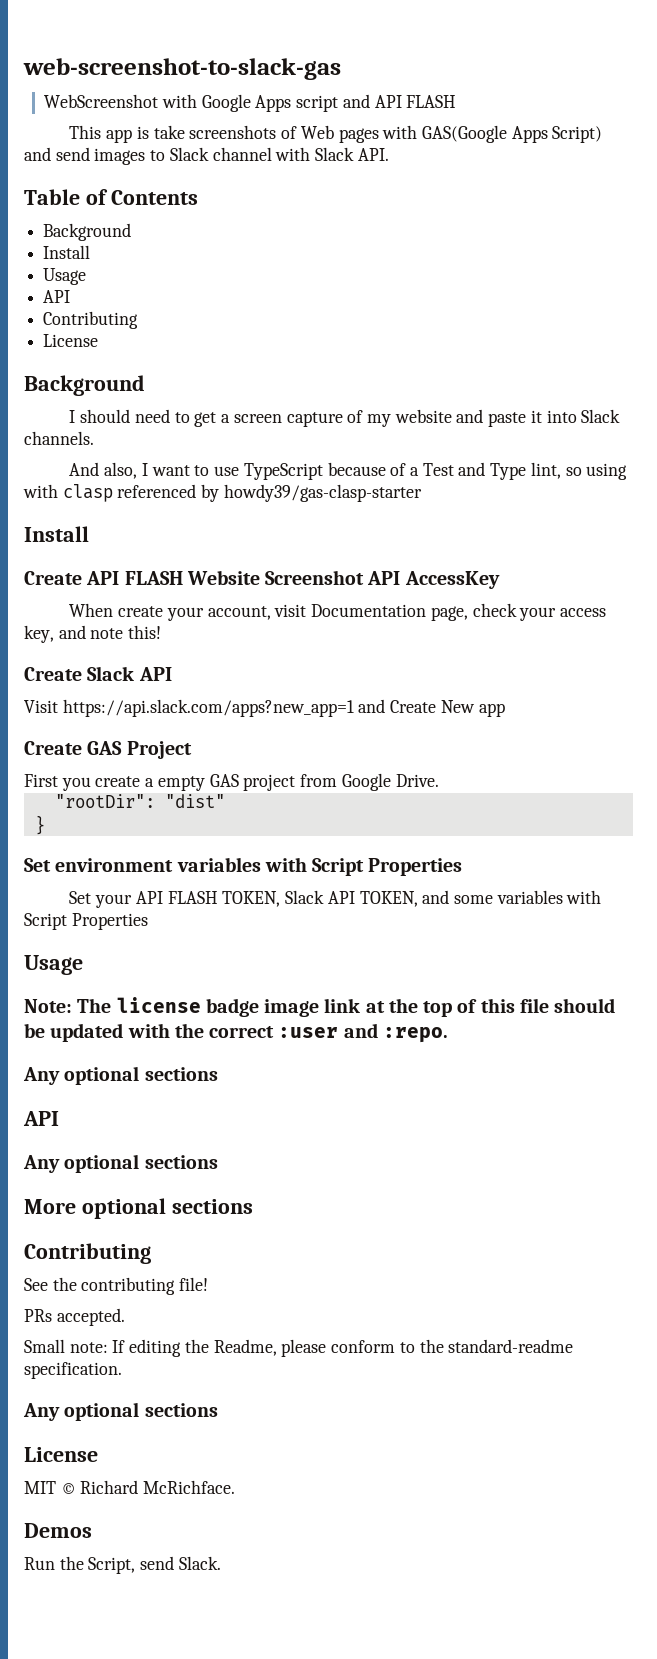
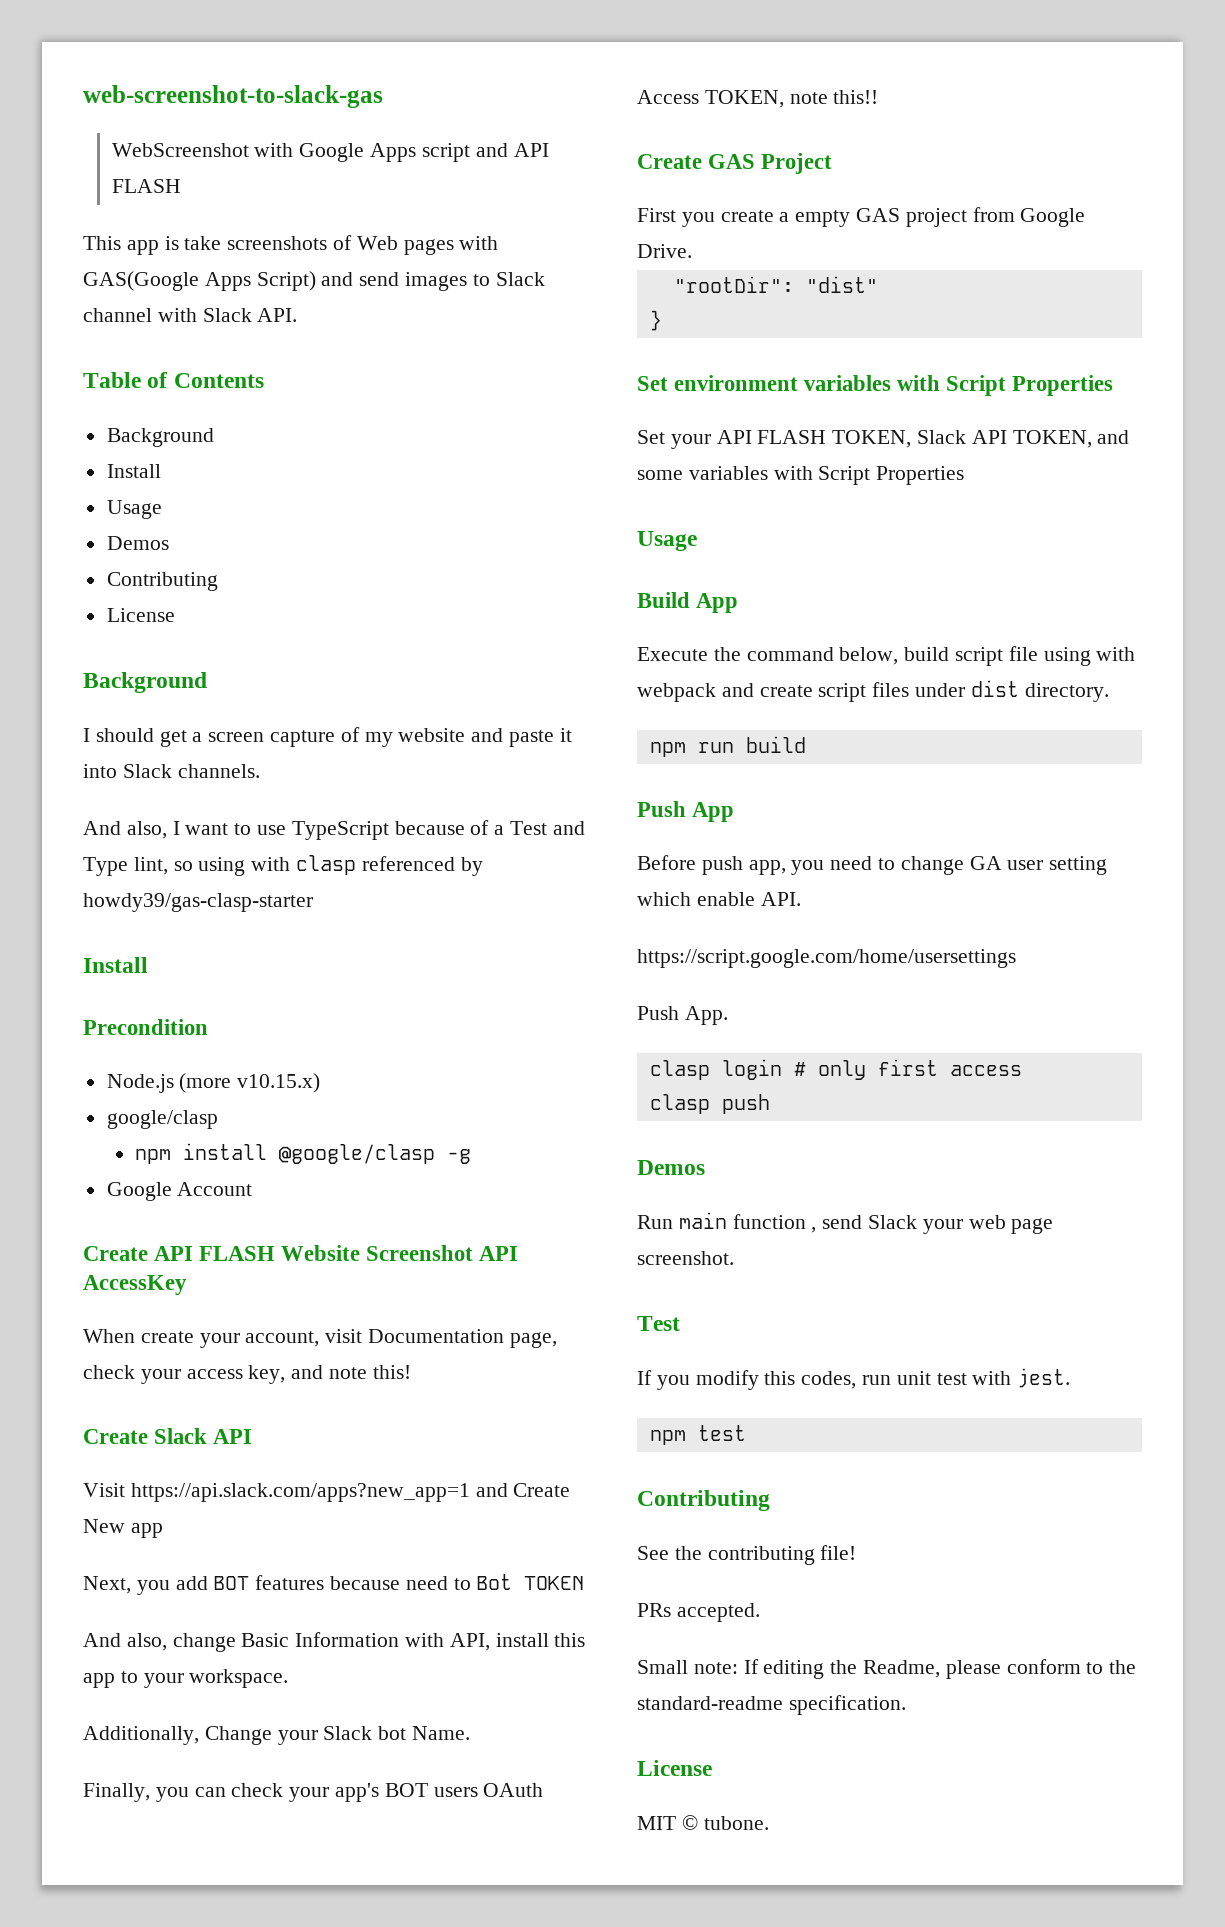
[43,290,71,303] API -> [106,536,169,550] Demos
[134,409,190,423] need to -> (154, 735) none
(89, 534) none -> [83,1019,208,1035] [106,1073,321,1093] [106,1110,218,1129] [135,1143,472,1164] [106,1182,253,1201] // Precondition // Node.js (more v10.15.x) // google/clasp // npm install @google/clasp -g // Google Account
(505, 710) none -> [83,1574,585,1595] [83,1632,586,1652] [83,1669,289,1688] [83,1726,471,1745] [83,1783,544,1802] [637,90,879,108] // Next, you add BOT features because need to Bot TOKEN // And also, change Basic Information with API, install this app to your workspace. // Additionally, Change your Slack bot Name. // Finally, you can check your app's BOT users OAuth Access TOKEN, note this!!
[24,997,616,1017] [24,1023,448,1043] [23,1066,218,1085] [23,1111,59,1126] [23,1154,218,1173] [24,1198,253,1219] Note: The license badge image link at the top of this file should be updated with the correct :user and :repo. // Any optional sections // API // Any optional sections // More optional sections -> [637,592,739,613] [637,646,1136,666] [637,680,1109,702] [649,736,806,757] [637,801,735,822] [637,855,1108,875] [637,892,801,906] [637,949,1016,968] [637,1006,728,1025] [649,1059,1022,1080] [649,1094,770,1114] [637,1160,705,1175] [637,1212,1054,1234] [637,1251,734,1265] [637,1316,680,1331] [637,1368,1071,1390] [649,1425,746,1445] Build App // Execute the command below, build script file using with webpack and create script files under dist directory. // npm run build // Push App // Before push app, you need to change GA user setting which enable API. // https://script.google.com/home/usersettings // Push App. // clasp login # only first access // clasp push // Demos // Run main function , send Slack your web page screenshot. // Test // If you modify this codes, run unit test with jest. // npm test
[23,1402,218,1421] // Any optional sections -> (906, 1705) none
[80,1480,236,1494] [24,1523,92,1538] [24,1556,221,1574] Richard McRichface. // Demos // Run the Script, send Slack. -> [703,1816,769,1830] tubone.

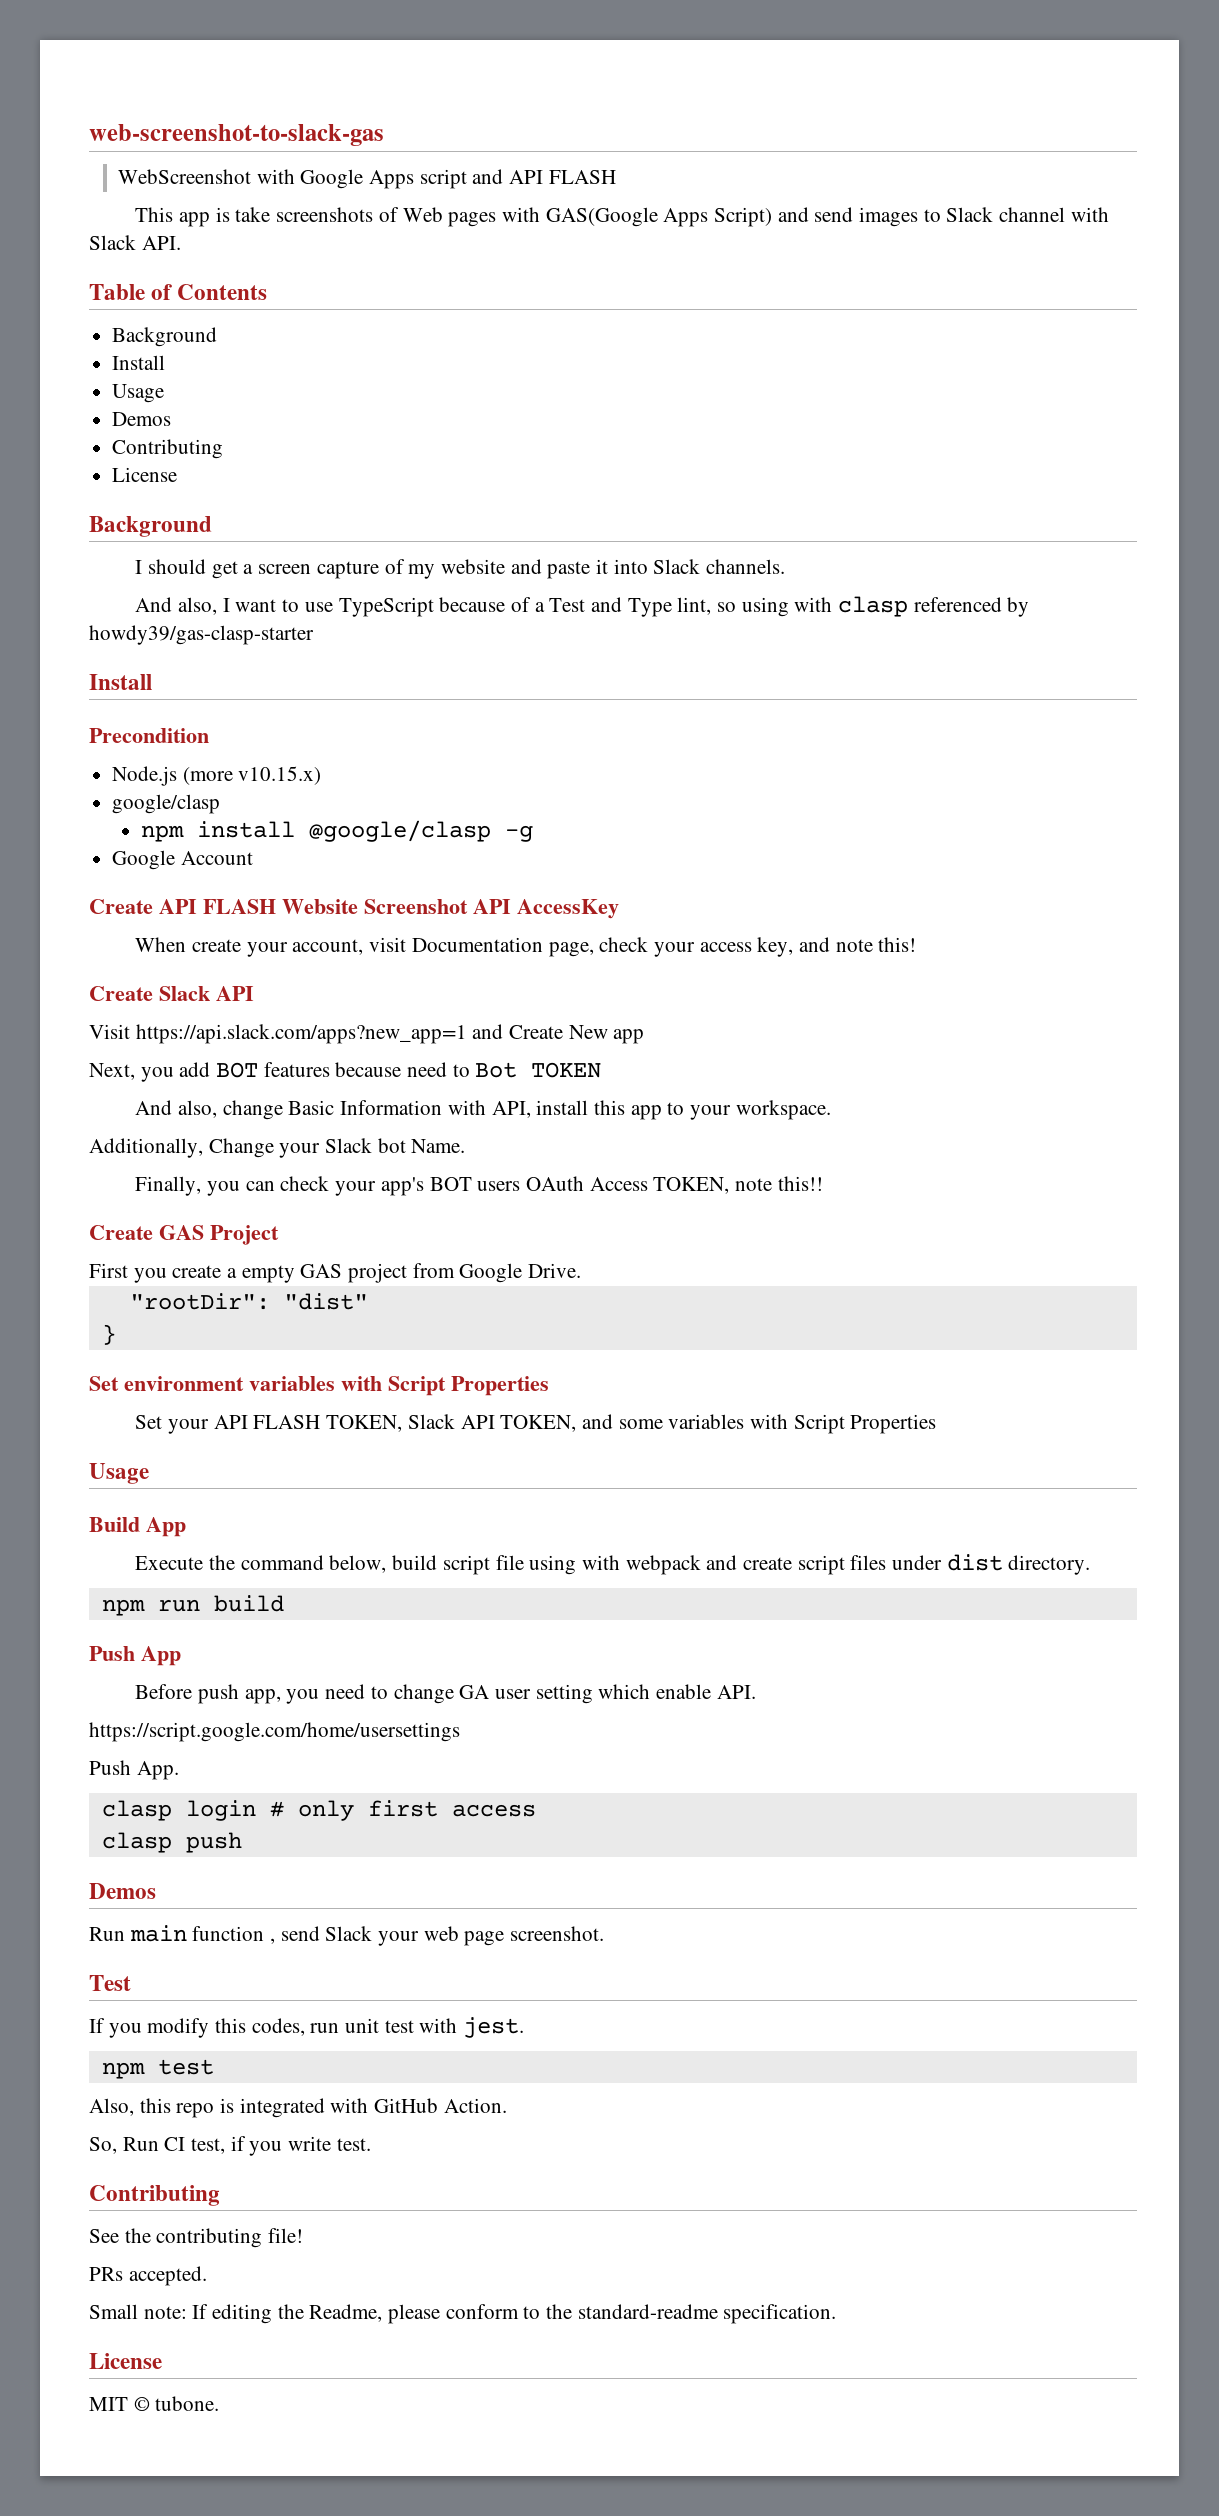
(746, 1433) none -> [89,2098,507,2118] [89,2136,371,2156] // Also, this repo is integrated with GitHub Action. // So, Run CI test, if you write test.

